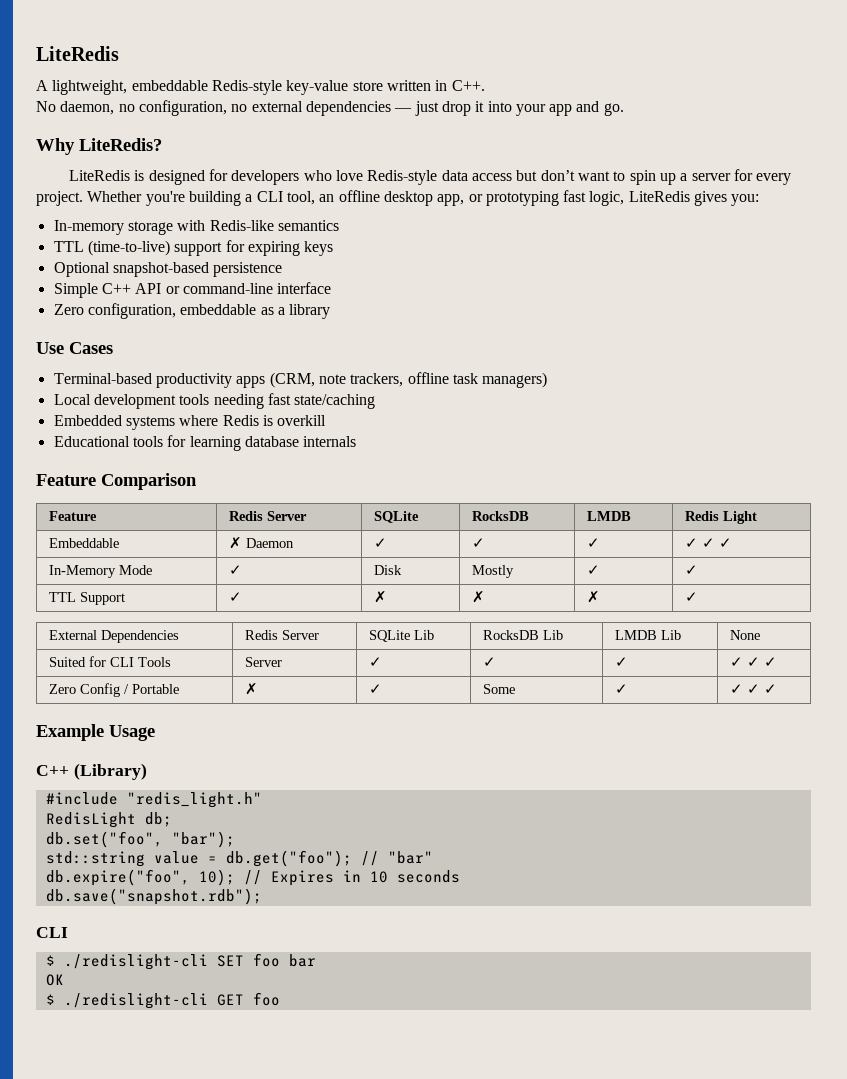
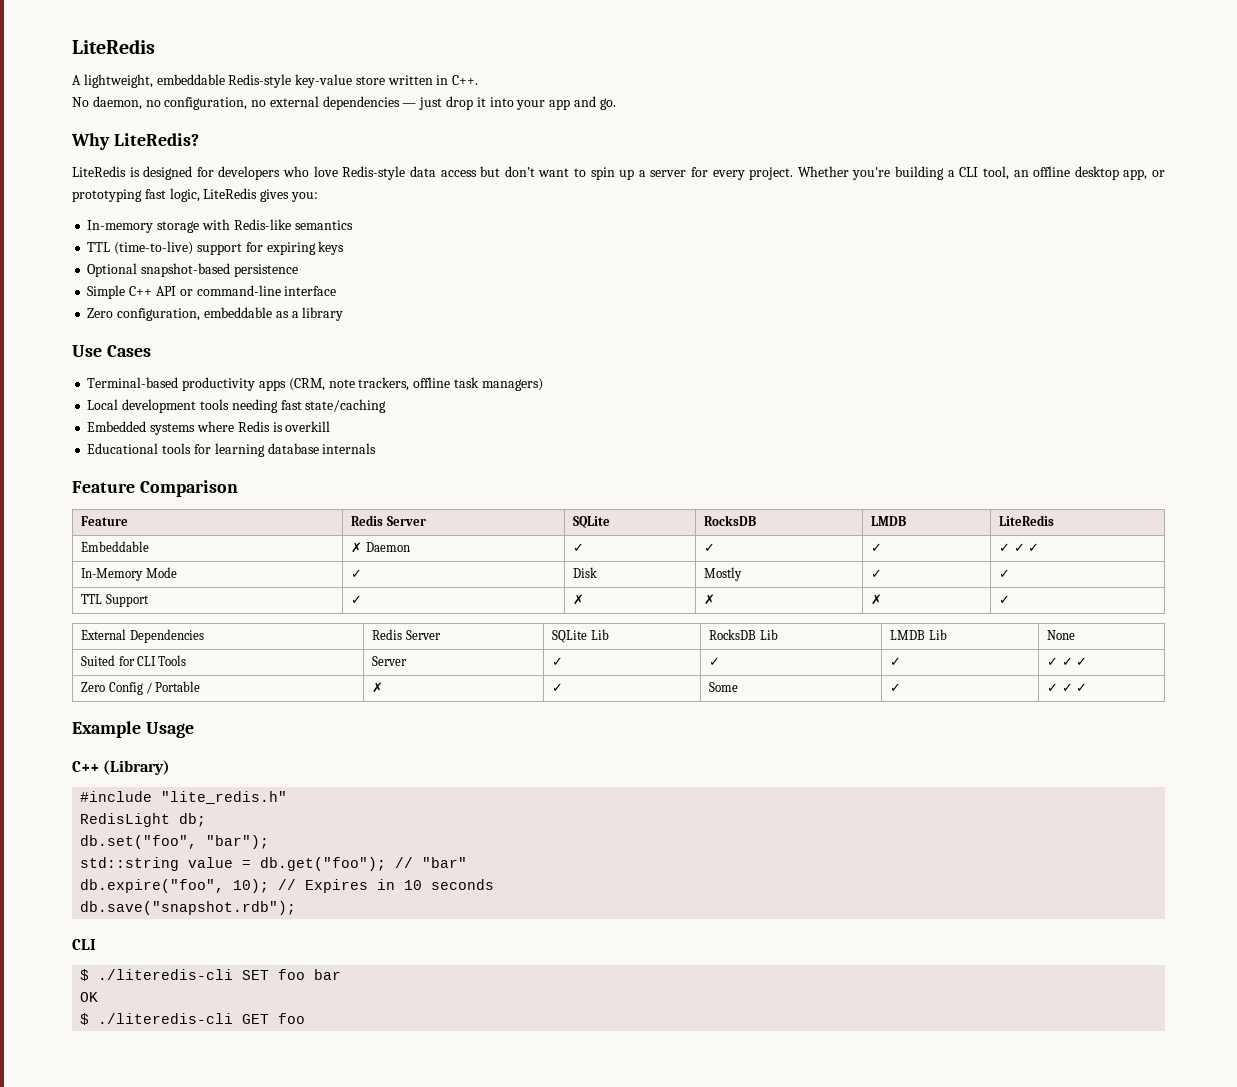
[684,511,757,524] Redis Light -> [999,515,1055,526] LiteRedis
[126,792,262,808] "redis_light.h" -> [161,791,288,804] "lite_redis.h"
[63,954,208,970] ./redislight-cli -> [98,969,234,980] ./literedis-cli
[63,993,208,1009] ./redislight-cli -> [98,1013,234,1024] ./literedis-cli

